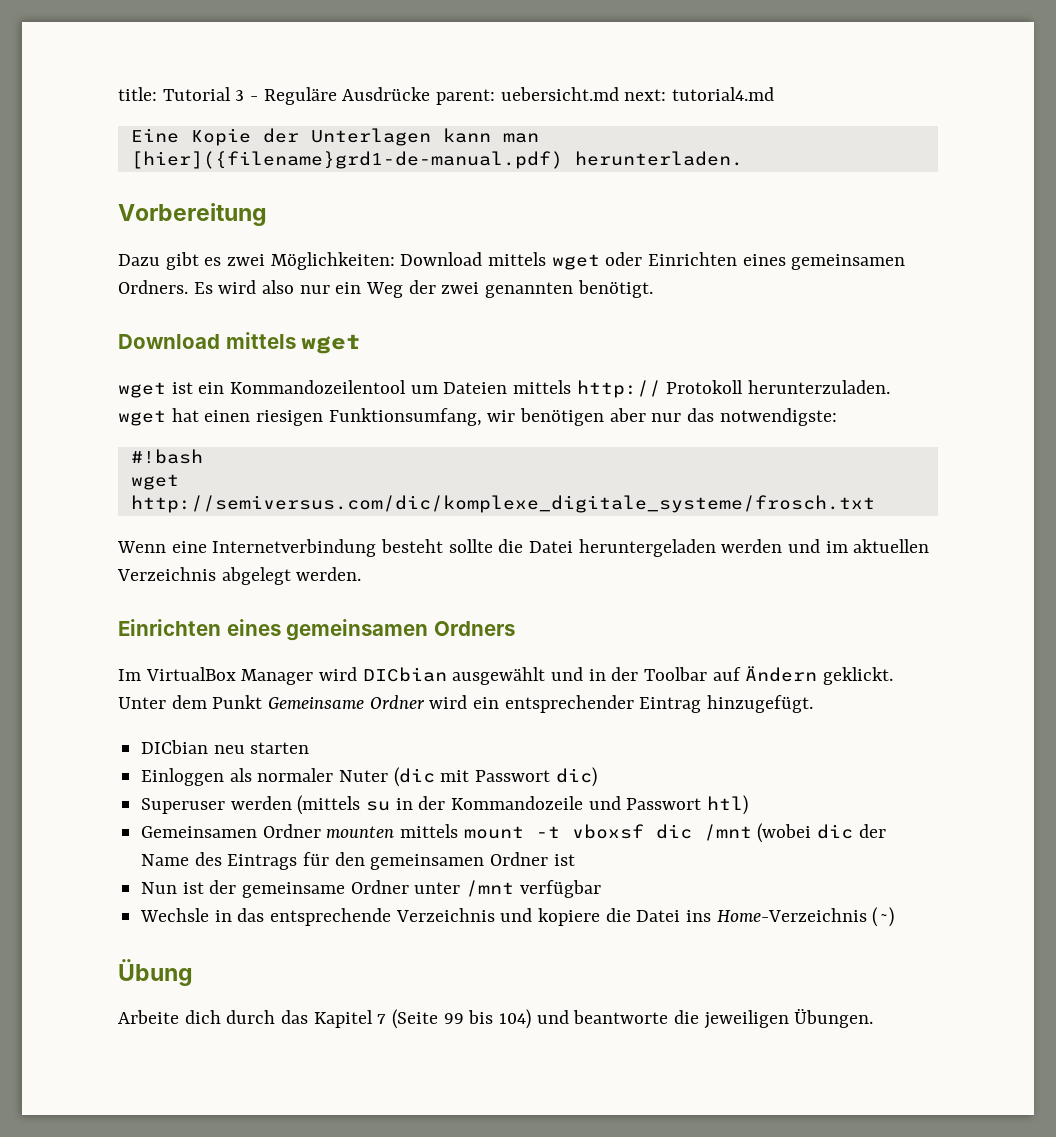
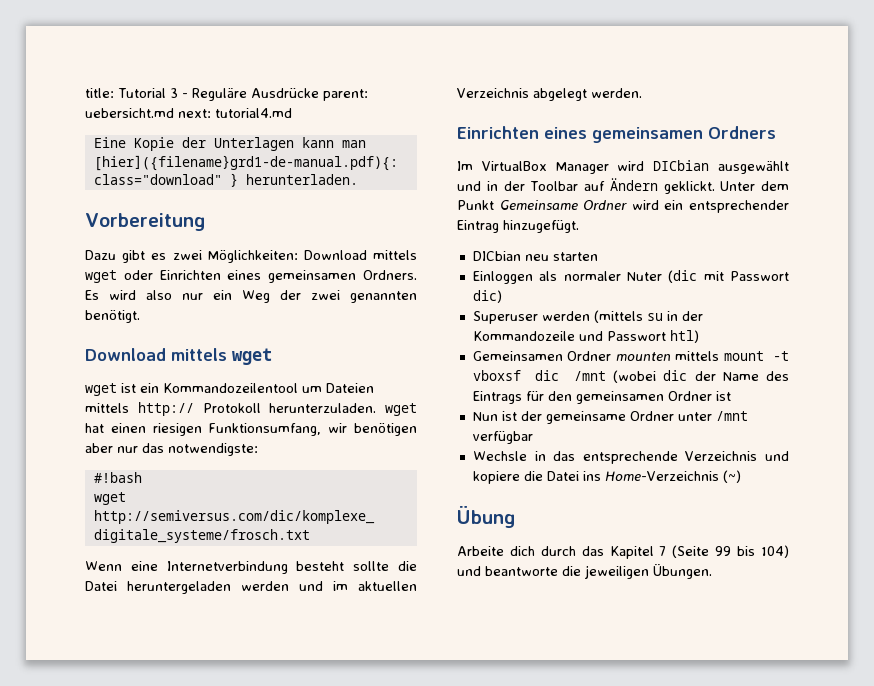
[130,151,563,169] [hier]({filename}grd1-de-manual.pdf) -> [93,155,398,171] [93,173,238,187] [hier]({filename}grd1-de-manual.pdf){: class="download" }

